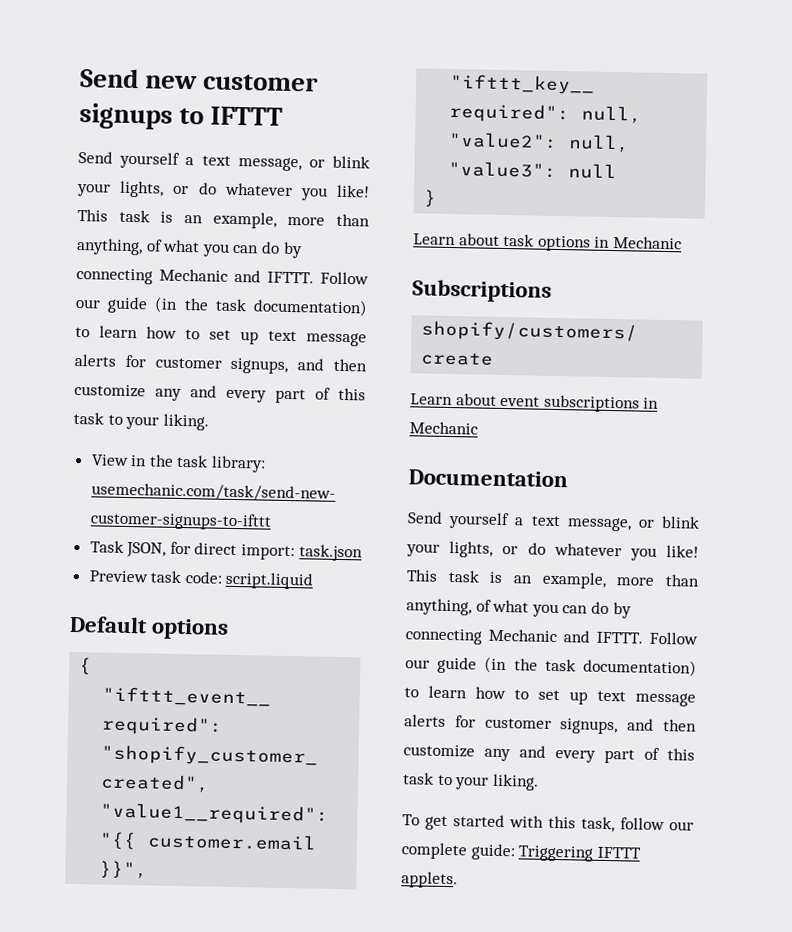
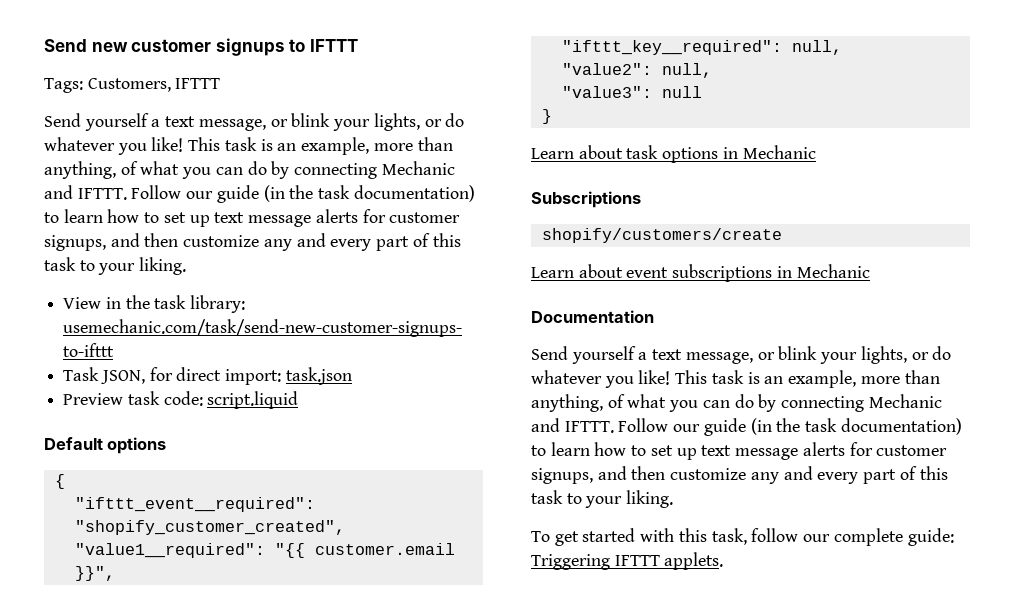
(284, 116) none -> [44,78,221,93] // Tags: Customers, IFTTT

